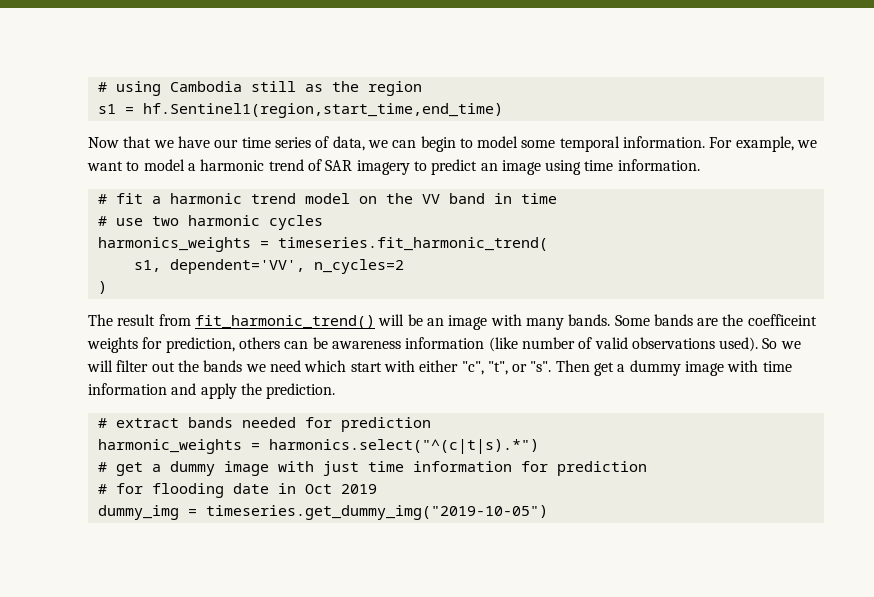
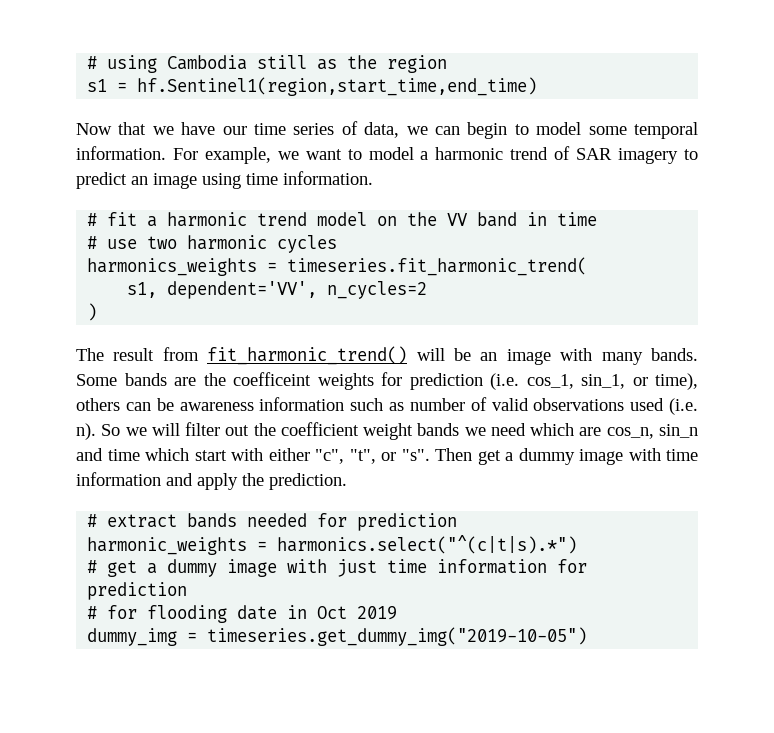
[165,337,235,353] prediction, -> [409,373,698,390] prediction (i.e. cos_1, sin_1, or time),
[488,337,518,352] (like -> [350,398,404,411] such as
[719,337,759,352] used). -> [630,398,698,415] [76,423,96,440] used (i.e. n).
(199, 366) none -> [280,422,414,440] coefficient weight
(347, 366) none -> [579,424,698,439] [76,448,189,461] are cos_n, sin_n and time which

